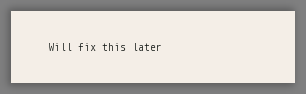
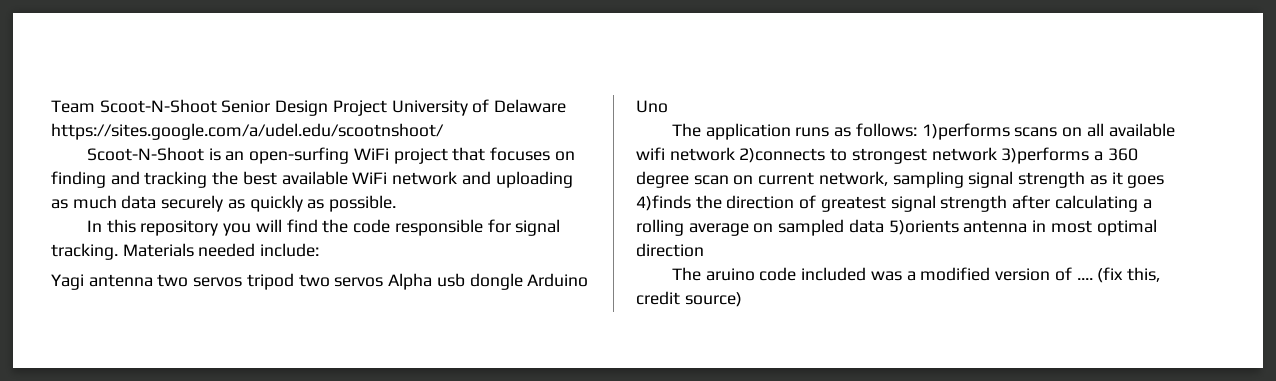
[48,43,162,51] Will fix this later -> [51,99,567,116] [51,123,444,140] [87,147,575,164] [51,171,573,188] [51,195,397,212] [87,219,561,236] [51,243,320,260] [51,273,589,290] [636,100,668,113] [672,123,1175,140] [636,147,1138,164] [636,171,1165,188] [636,195,1152,212] [636,219,1157,236] [636,243,704,257] [672,267,1161,283] [636,291,742,307] Team Scoot-N-Shoot Senior Design Project University of Delaware https://sites.google.com/a/udel.edu/scootnshoot/ // Scoot-N-Shoot is an open-surfing WiFi project that focuses on finding and tracking the best available WiFi network and uploading as much data securely as quickly as possible. // In this repository you will find the code responsible for signal tracking. Materials needed include: // Yagi antenna two servos tripod two servos Alpha usb dongle Arduino Uno // The application runs as follows: 1)performs scans on all available wifi network 2)connects to strongest network 3)performs a 360 degree scan on current network, sampling signal strength as it goes 4)finds the direction of greatest signal strength after calculating a rolling average on sampled data 5)orients antenna in most optimal direction // The aruino code included was a modified version of .... (fix this, credit source)

